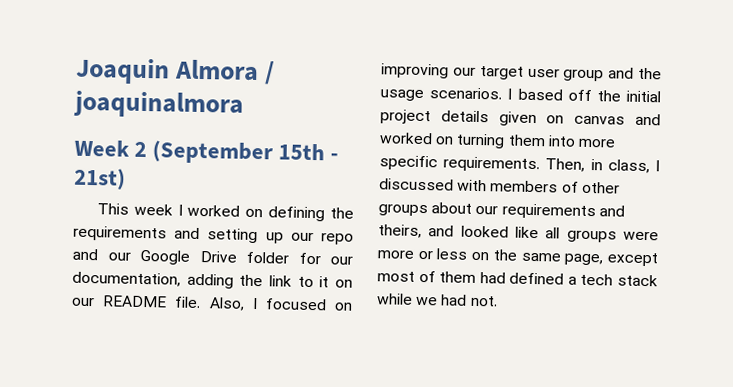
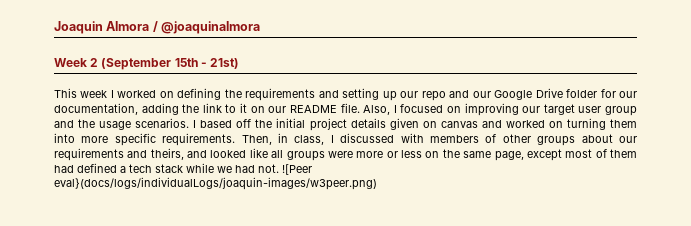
[73,90,244,119] joaquinalmora -> [161,21,261,34] @joaquinalmora
(498, 301) none -> [282,164,312,175] [54,177,377,190] ![Peer eval}(docs/logs/individualLogs/joaquin-images/w3peer.png)

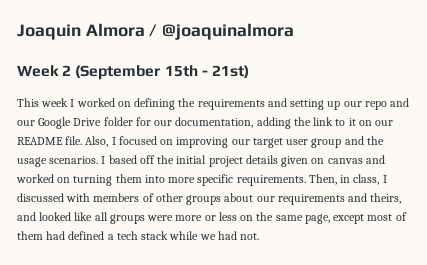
[282,164,312,175] [54,177,377,190] ![Peer eval}(docs/logs/individualLogs/joaquin-images/w3peer.png) -> (260, 236) none

